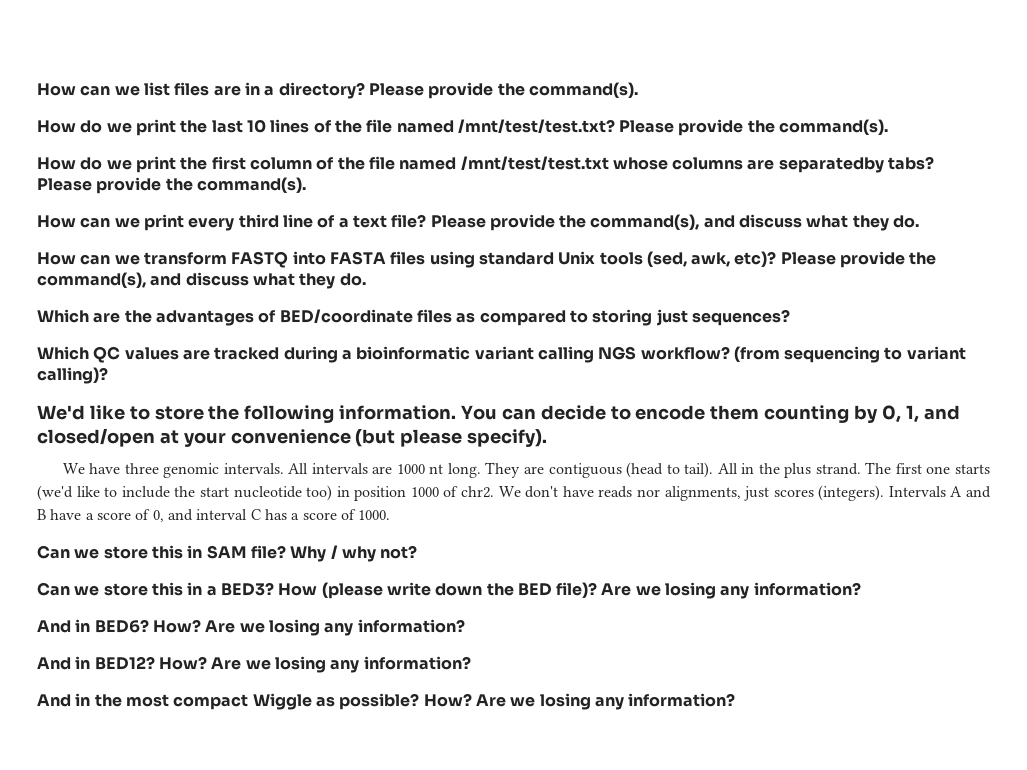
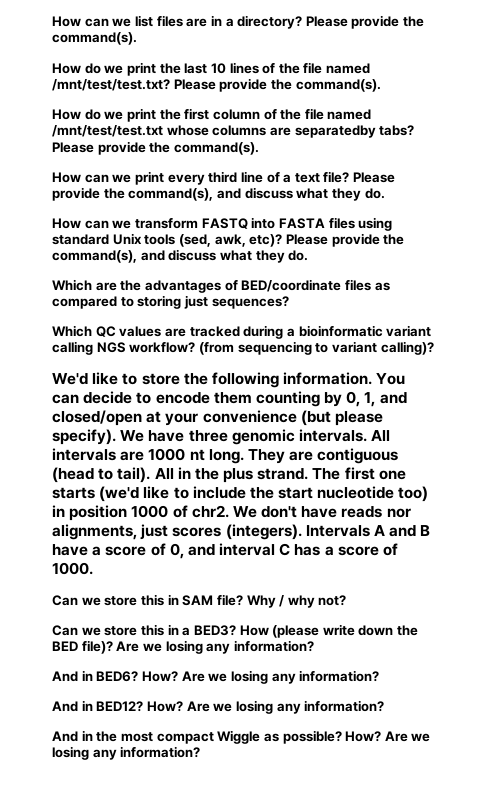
(548, 438) // -> (116, 437) none

